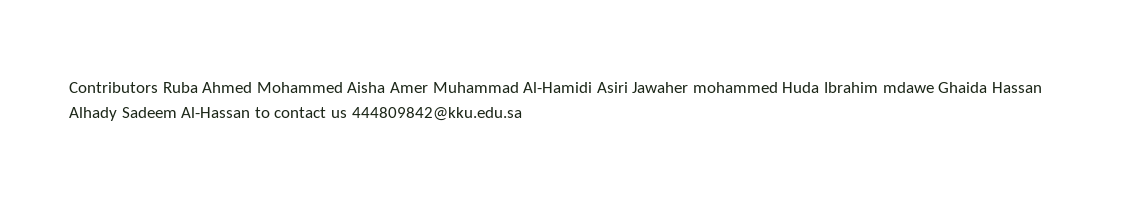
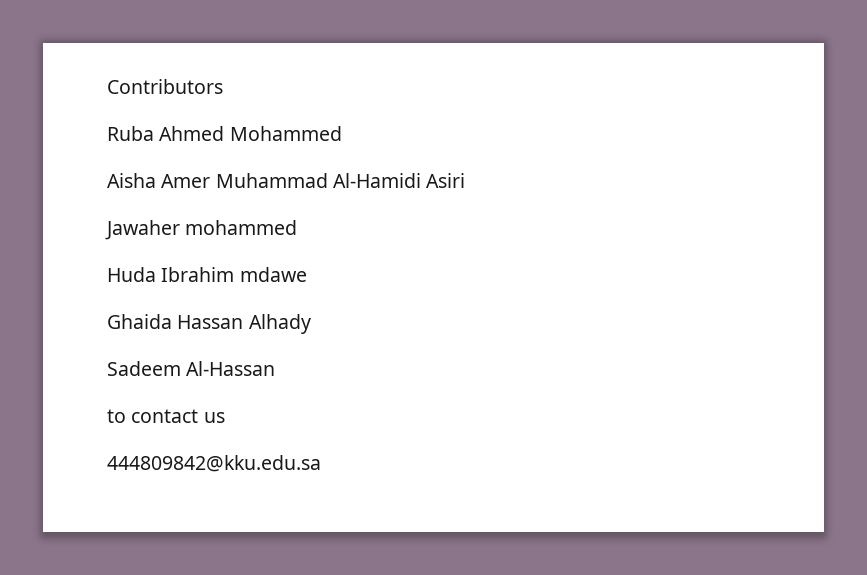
(158, 87) none -> (223, 86) //
(343, 87) none -> (342, 133) //
(628, 87) none -> (466, 180) //
(778, 87) none -> (298, 227) //
(934, 87) none -> (307, 274) //
(117, 114) none -> (311, 324) //
(251, 112) none -> (276, 368) //
(347, 114) none -> (225, 417) //

